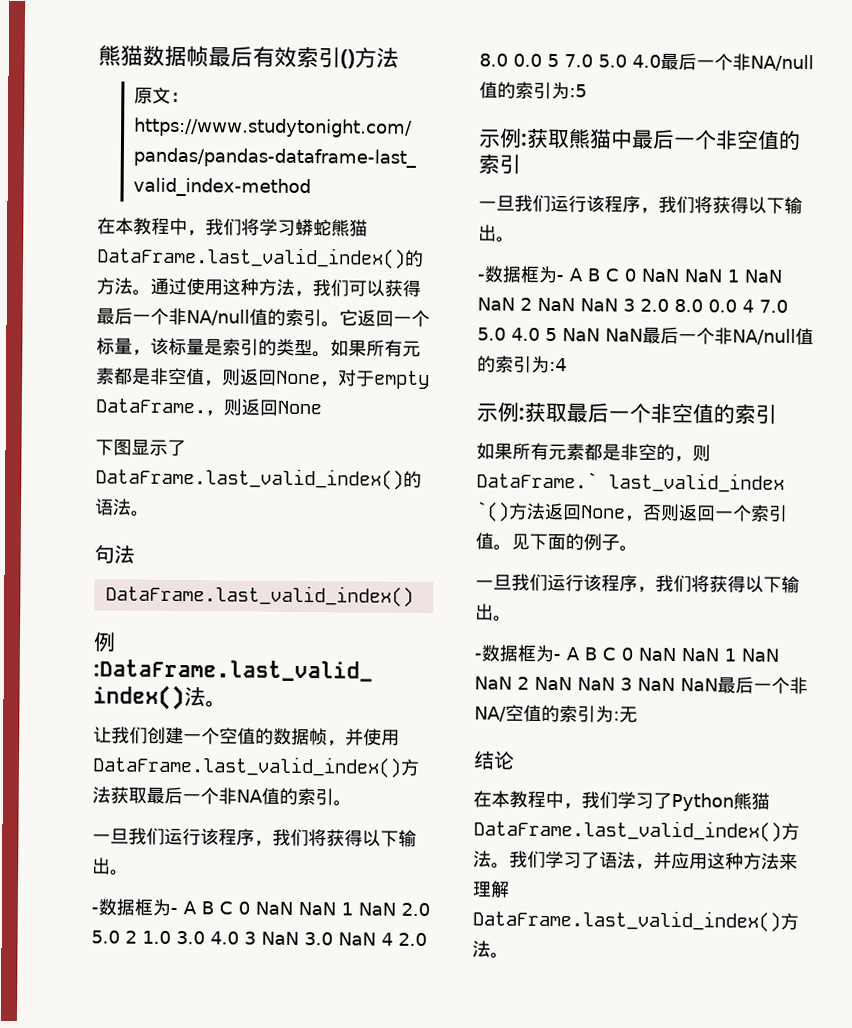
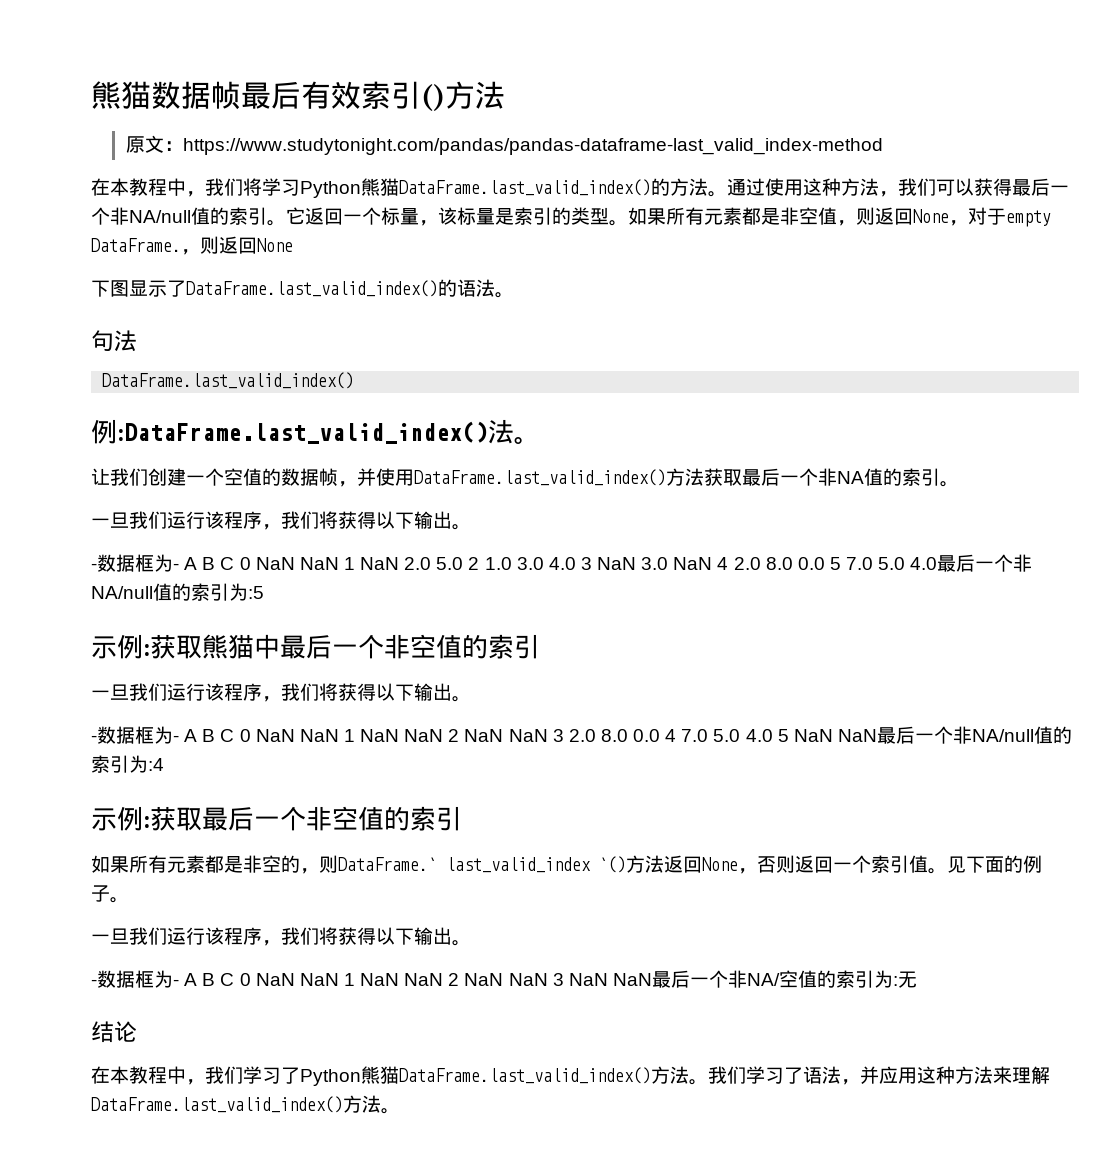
[295,218,332,237] 蟒蛇 -> [300,181,361,198] Python

